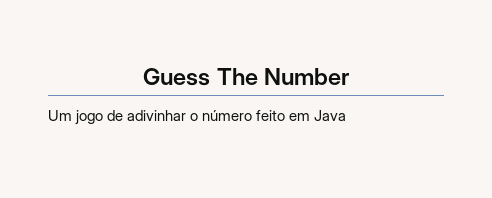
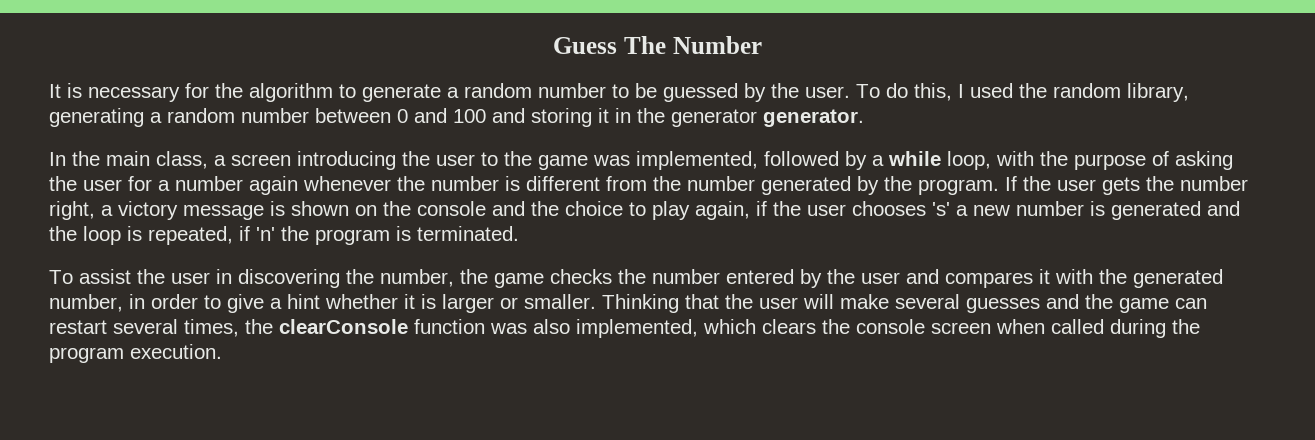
[48,110,347,125] Um jogo de adivinhar o número feito em Java -> [49,83,1189,102] [49,108,864,127] [49,151,1233,170] [49,176,1248,195] [49,201,1240,220] [49,226,519,245] [49,269,1223,288] [49,294,1207,313] [49,319,1200,338] [49,344,222,363] It is necessary for the algorithm to generate a random number to be guessed by the user. To do this, I used the random library, generating a random number between 0 and 100 and storing it in the generator generator. // In the main class, a screen introducing the user to the game was implemented, followed by a while loop, with the purpose of asking the user for a number again whenever the number is different from the number generated by the program. If the user gets the number right, a victory message is shown on the console and the choice to play again, if the user chooses 's' a new number is generated and the loop is repeated, if 'n' the program is terminated. // To assist the user in discovering the number, the game checks the number entered by the user and compares it with the generated number, in order to give a hint whether it is larger or smaller. Thinking that the user will make several guesses and the game can restart several times, the clearConsole function was also implemented, which clears the console screen when called during the program execution.

